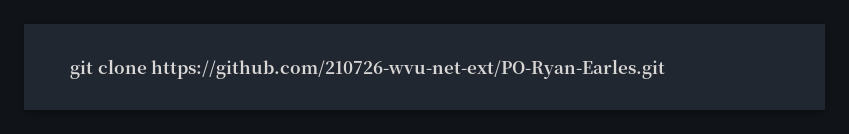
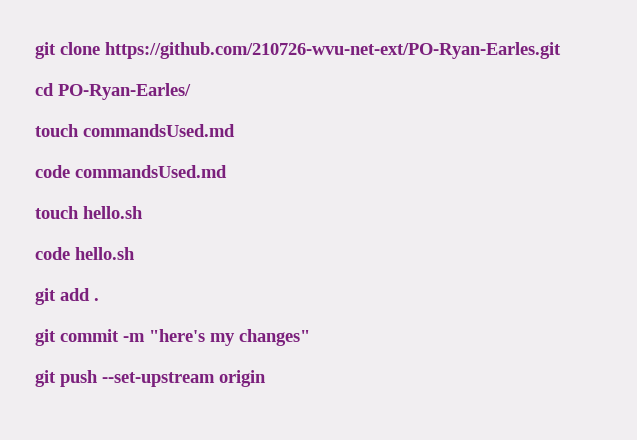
(666, 69) none -> [35,83,191,100] [35,124,235,137] [35,165,227,178] [35,206,143,219] [35,247,135,260] [35,288,99,305] [35,329,310,346] [35,370,266,387] // cd PO-Ryan-Earles/ // touch commandsUsed.md // code commandsUsed.md // touch hello.sh // code hello.sh // git add . // git commit -m "here's my changes" // git push --set-upstream origin

